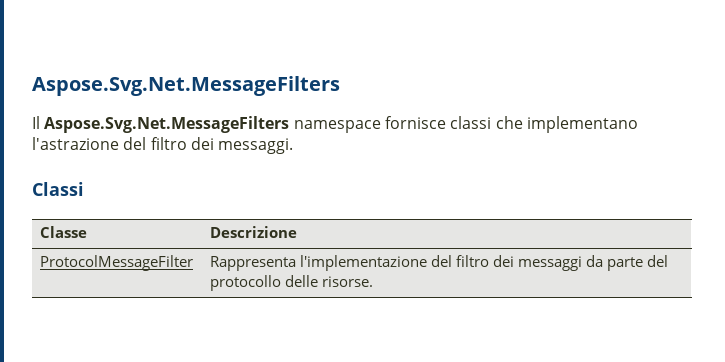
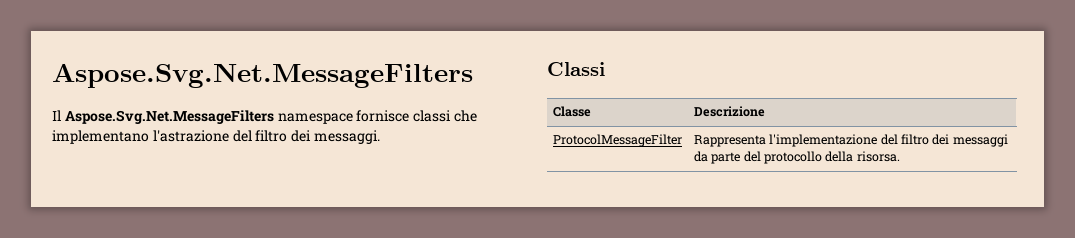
[285,275,374,287] delle risorse. -> [825,151,900,162] della risorsa.

